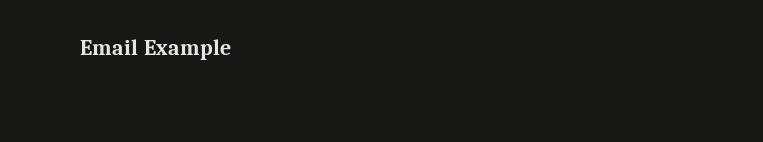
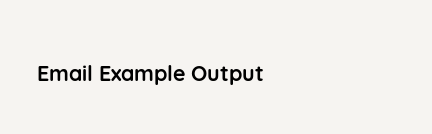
(231, 49) none -> [191,66,264,85] Output

